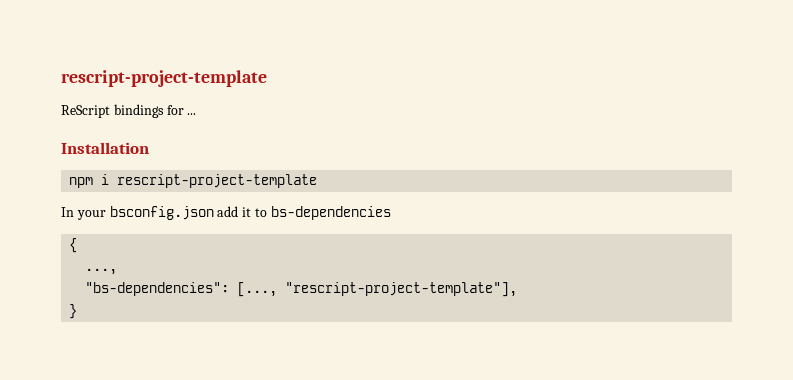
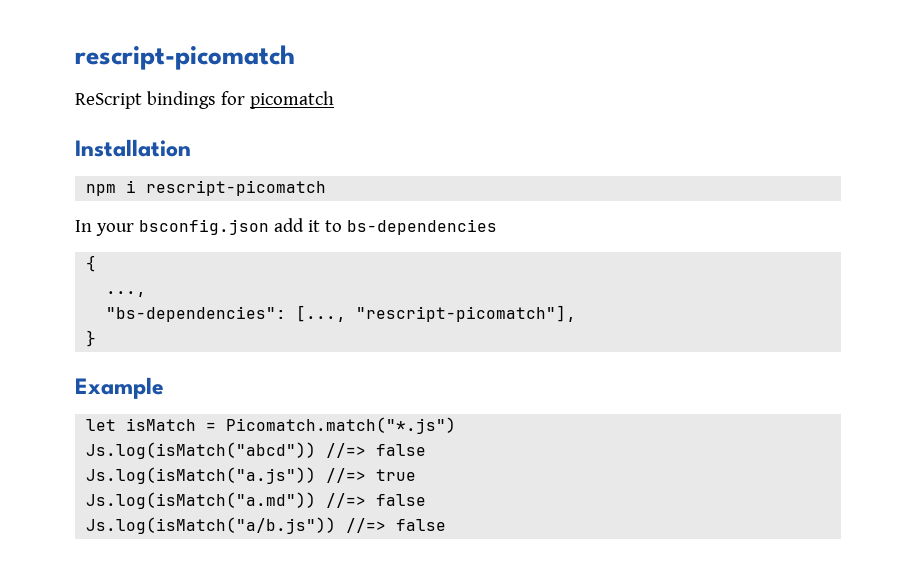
[61,70,267,87] rescript-project-template -> [75,45,295,70] rescript-picomatch
[187,113,197,115] ... -> [249,91,334,109] picomatch
[117,174,318,188] rescript-project-template -> [146,180,327,196] rescript-picomatch
[285,282,518,297] "rescript-project-template"], -> [356,305,577,322] "rescript-picomatch"],
(78, 311) none -> [75,377,164,399] [86,417,457,434] [86,442,427,459] [86,467,417,484] [86,492,427,509] [86,517,447,534] // Example // let isMatch = Picomatch.match("*.js") // Js.log(isMatch("abcd")) //=> false // Js.log(isMatch("a.js")) //=> true // Js.log(isMatch("a.md")) //=> false // Js.log(isMatch("a/b.js")) //=> false

